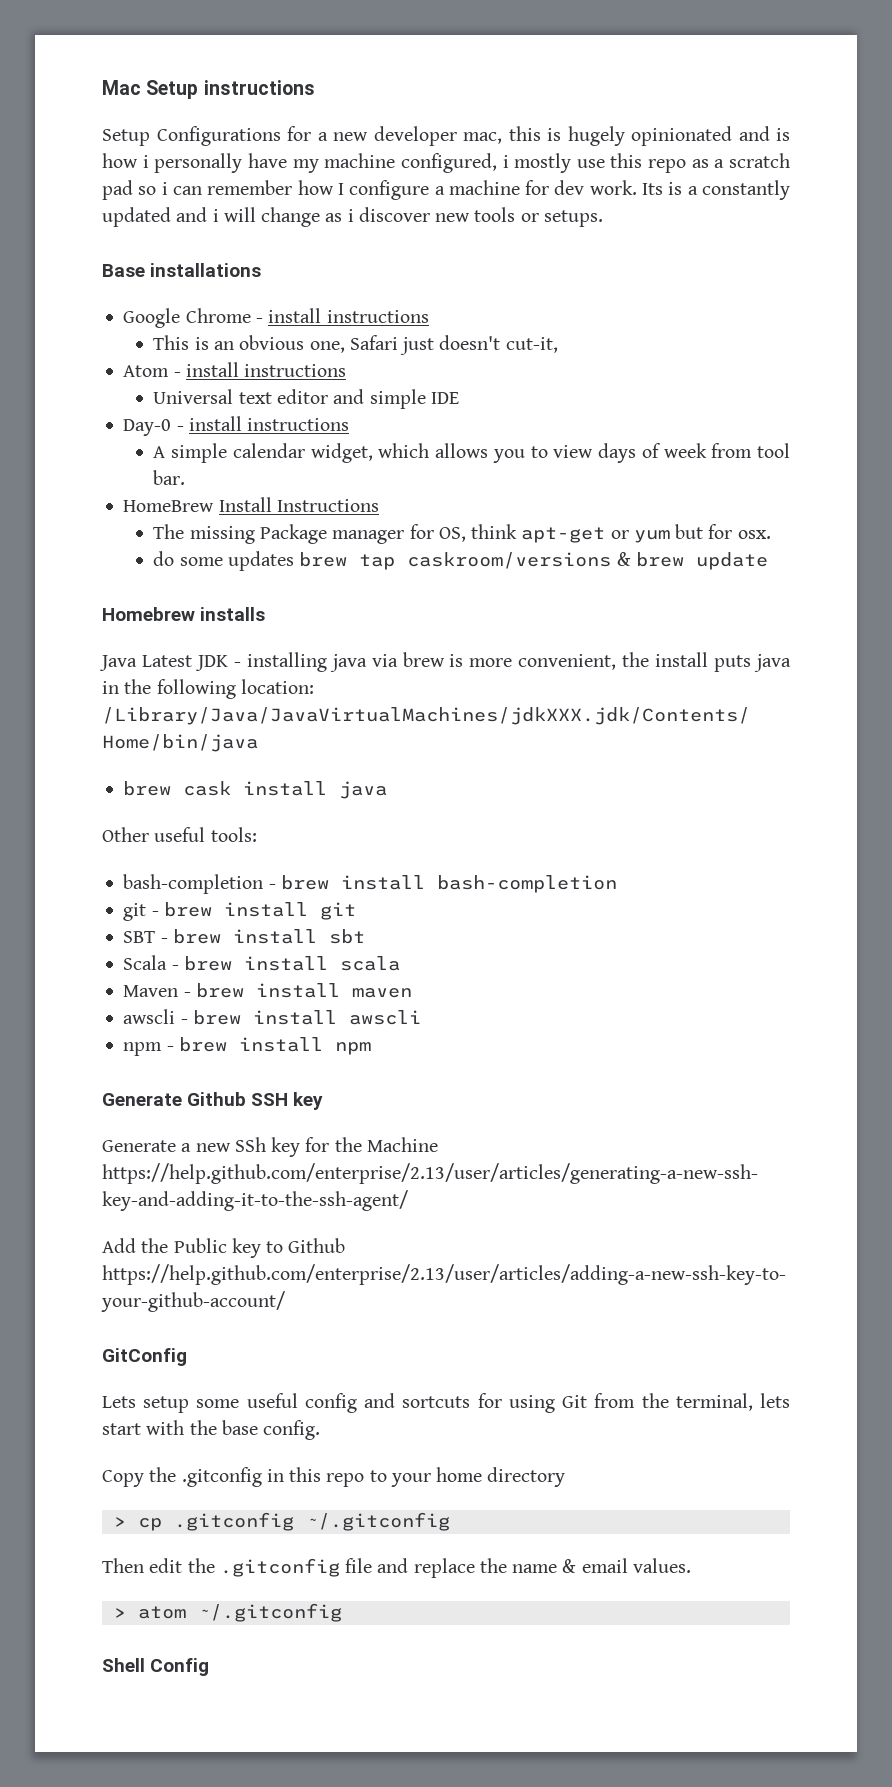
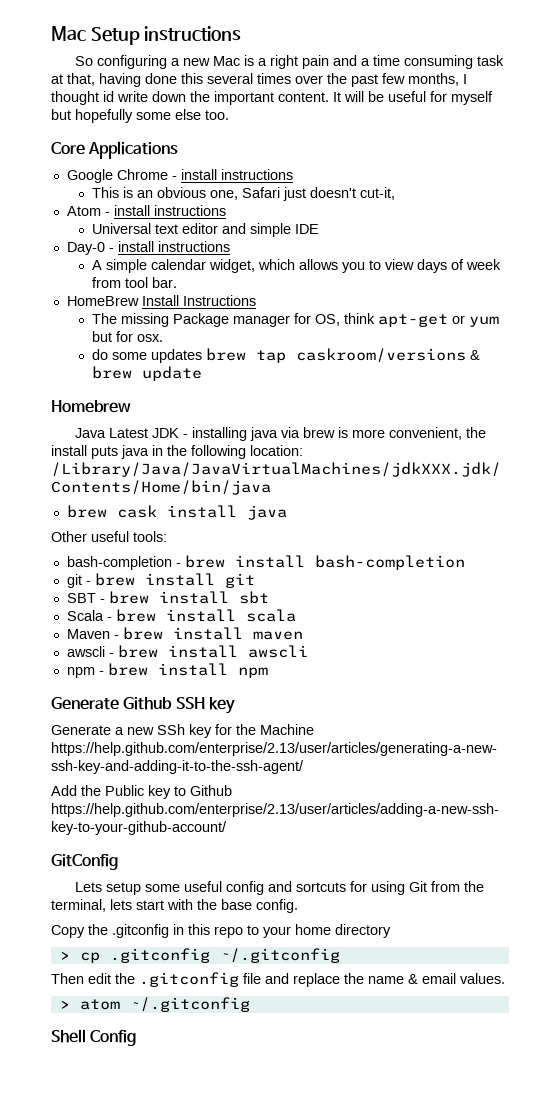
[102,126,790,146] [102,153,790,173] [102,180,790,200] [102,207,603,227] [102,263,262,277] Setup Configurations for a new developer mac, this is hugely opinionated and is how i personally have my machine configured, i mostly use this repo as a scratch pad so i can remember how I configure a machine for dev work. Its is a constantly updated and i will change as i discover new tools or setups. // Base installations -> [74,55,504,69] [51,73,467,87] [51,91,493,105] [51,109,229,123] [51,141,179,159] So configuring a new Mac is a right pain and a time consuming task at that, having done this several times over the past few months, I thought id write down the important content. It will be useful for myself but hopefully some else too. // Core Applications
[200,607,266,621] installs -> (131, 406) none

